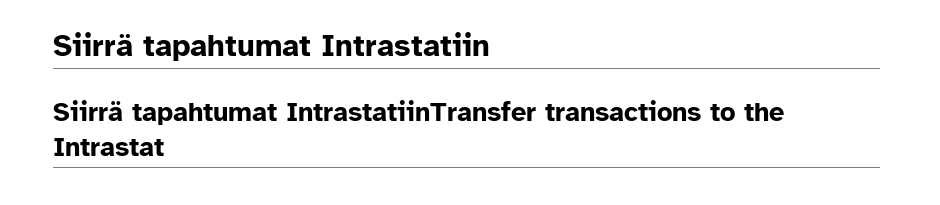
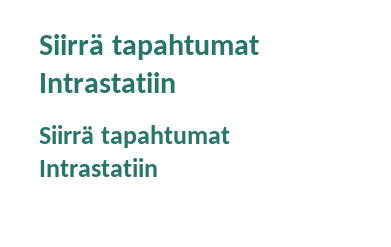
[286,100,784,121] [53,138,164,156] IntrastatiinTransfer transactions to the Intrastat -> [39,158,158,177] Intrastatiin

